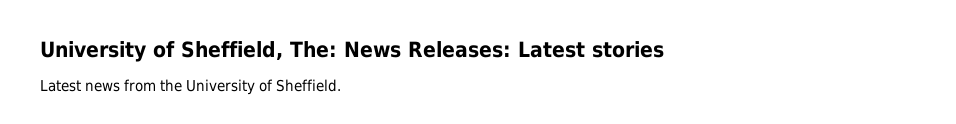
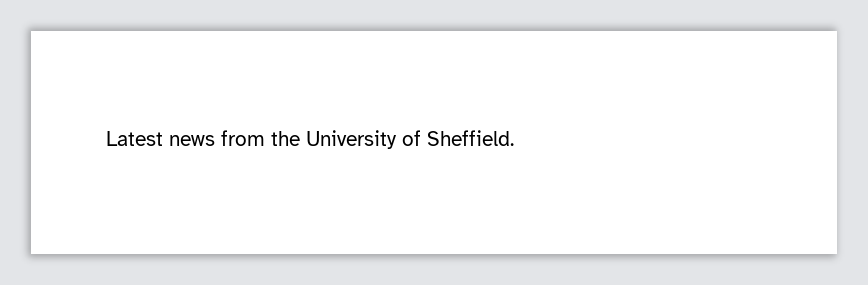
[40,41,664,62] University of Sheffield, The: News Releases: Latest stories // -> (106, 138) none

